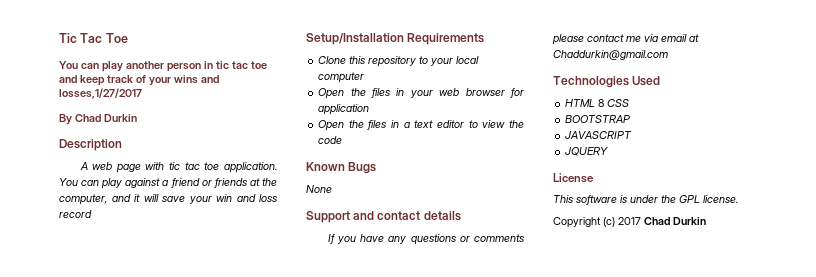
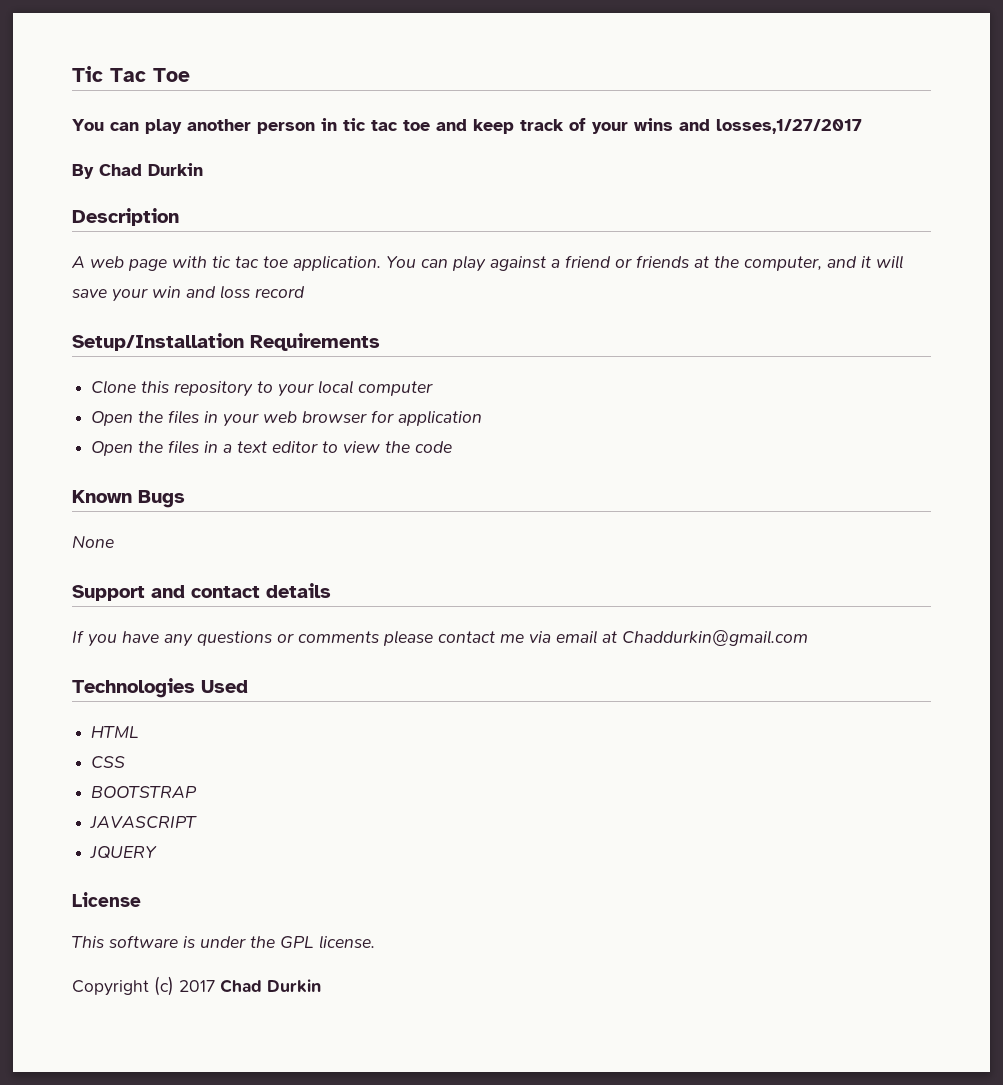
[598,99,605,107] 8 -> (140, 732) //

